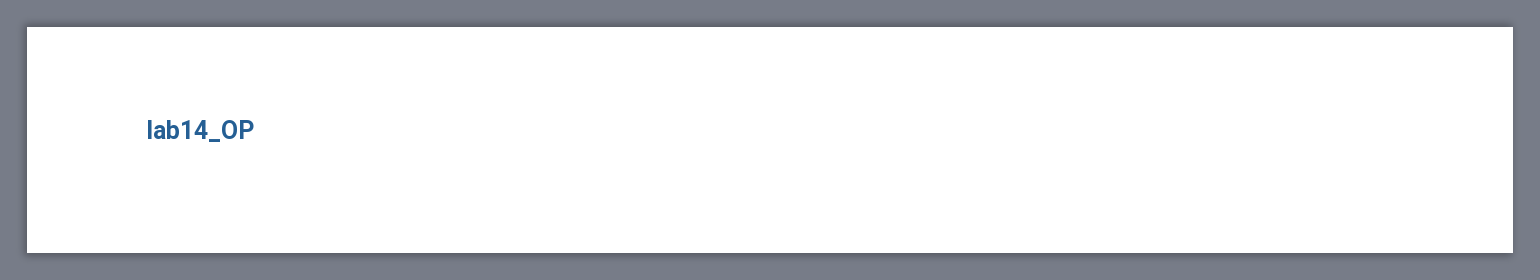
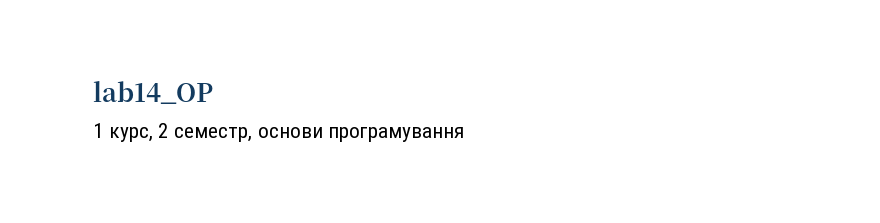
(254, 131) none -> [93,123,465,142] // 1 курс, 2 семестр, основи програмування

